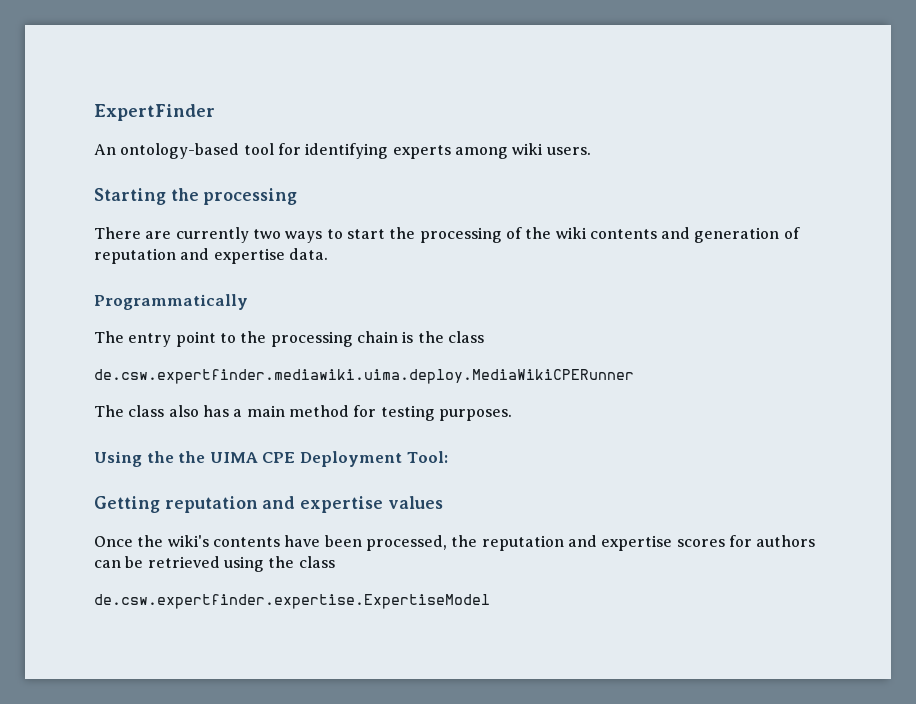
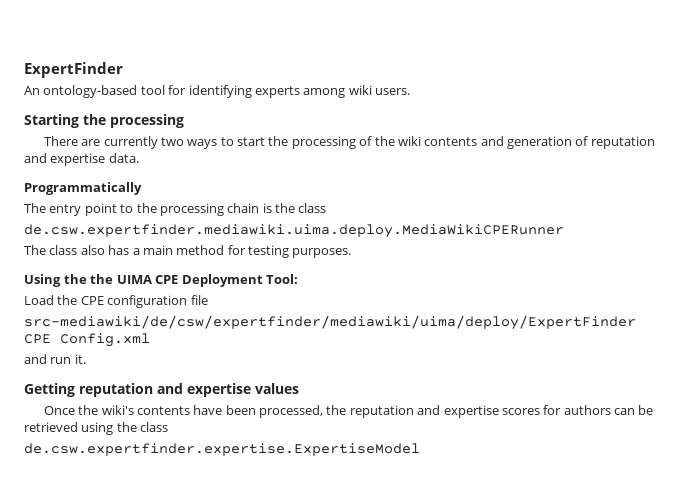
(448, 457) none -> [24,295,208,308] [24,315,636,330] [24,333,150,347] [24,354,86,364] // Load the CPE configuration file // src-mediawiki/de/csw/expertfinder/mediawiki/uima/deploy/ExpertFinder CPE Config.xml // and run it.

